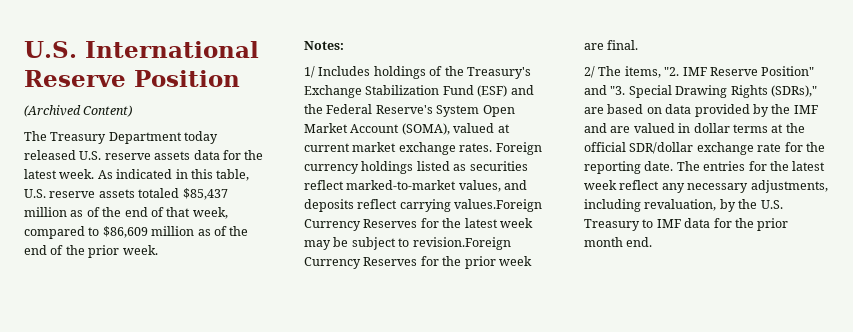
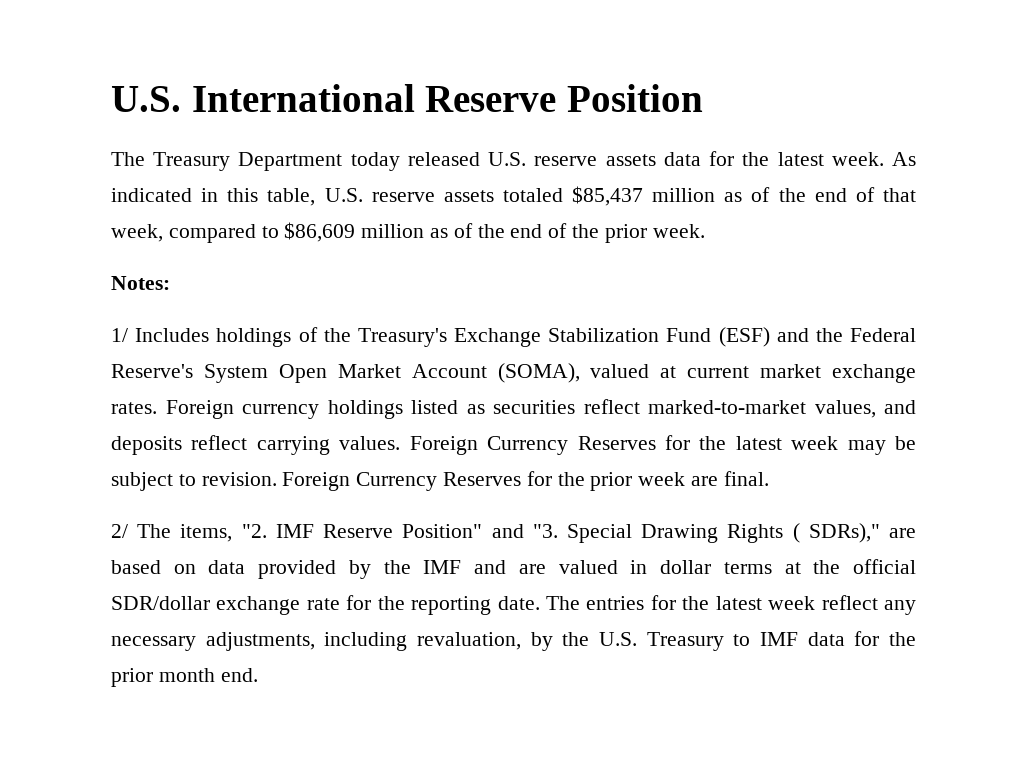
[24,105,133,117] // (Archived Content) -> (703, 98) none
[454,199,543,212] values.Foreign -> [339,436,478,455] values. Foreign
[412,237,511,250] revision.Foreign -> [201,472,351,491] revision. Foreign
[770,85,817,97] (SDRs)," -> [792,523,880,543] ( SDRs),"

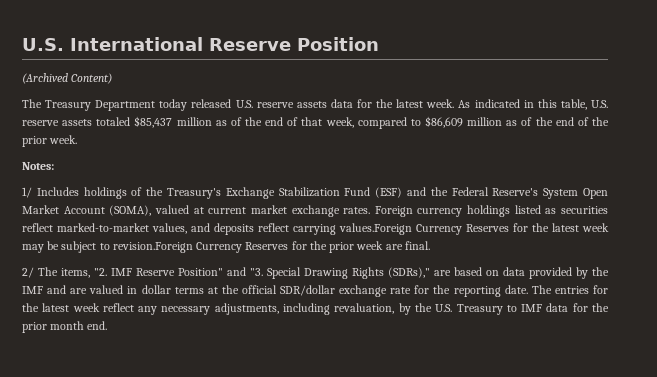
(703, 98) none -> [22,73,113,84] // (Archived Content)
[339,436,478,455] values. Foreign -> [339,223,412,235] values.Foreign
[201,472,351,491] revision. Foreign -> [112,242,193,253] revision.Foreign
[792,523,880,543] ( SDRs)," -> [388,267,430,278] (SDRs),"

